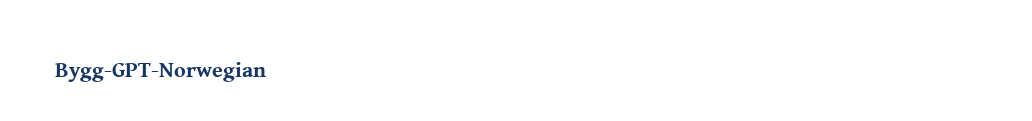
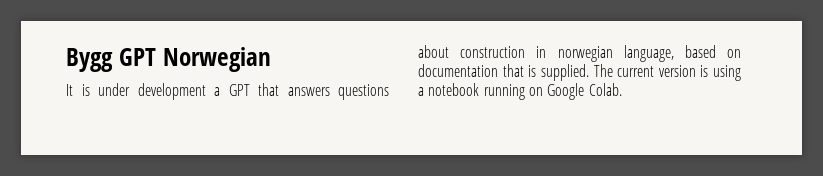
[55,62,266,82] Bygg-GPT-Norwegian -> [66,47,271,72] [66,83,389,100] [418,45,741,62] [418,64,741,81] [418,83,622,100] Bygg GPT Norwegian // It is under development a GPT that answers questions about construction in norwegian language, based on documentation that is supplied. The current version is using a notebook running on Google Colab.

